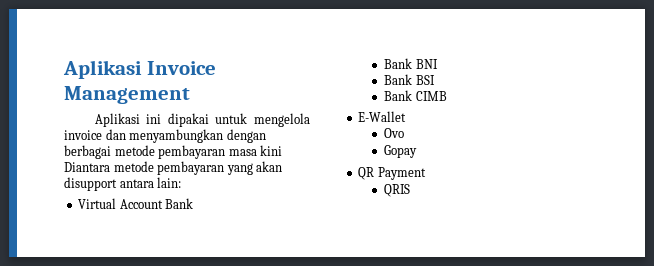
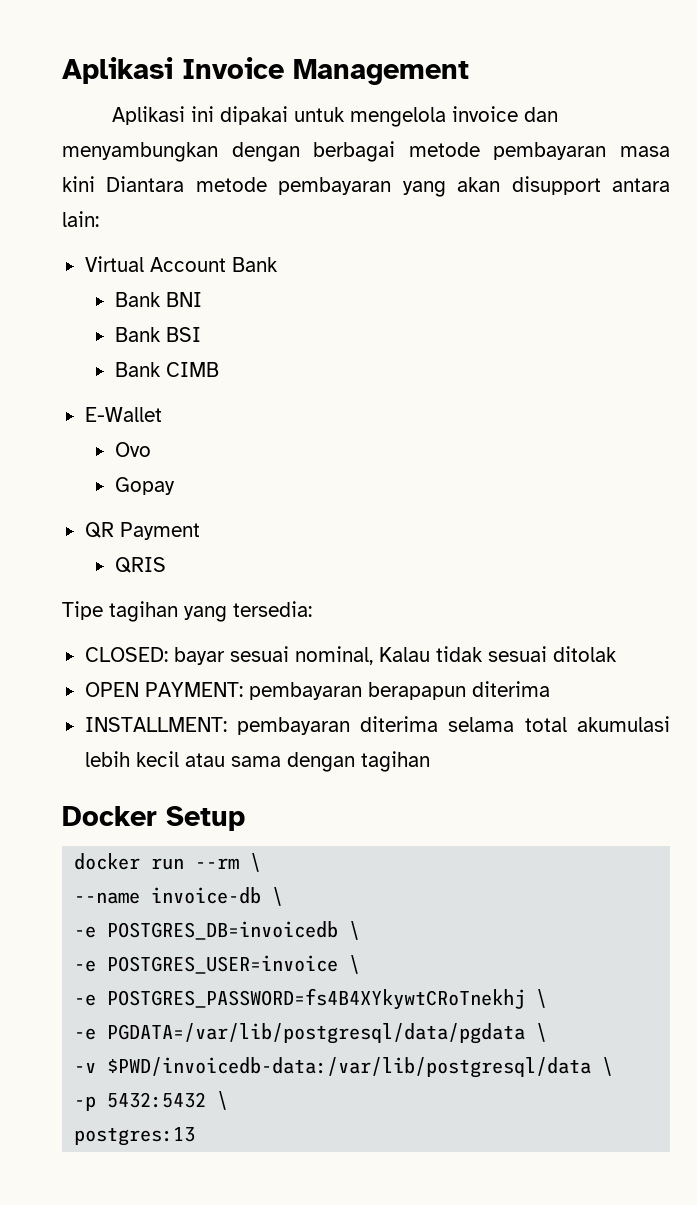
(411, 190) none -> [62,601,312,622] [84,646,617,665] [84,681,550,700] [84,716,671,735] [84,751,430,772] [62,806,245,831] [74,853,262,872] [74,887,284,906] [74,921,361,940] [74,955,361,974] [74,988,548,1010] [74,1023,548,1044] [74,1057,614,1078] [74,1091,229,1111] [74,1127,196,1146] // Tipe tagihan yang tersedia: // CLOSED: bayar sesuai nominal, Kalau tidak sesuai ditolak // OPEN PAYMENT: pembayaran berapapun diterima // INSTALLMENT: pembayaran diterima selama total akumulasi lebih kecil atau sama dengan tagihan // Docker Setup // docker run --rm \ // --name invoice-db \ // -e POSTGRES_DB=invoicedb \ // -e POSTGRES_USER=invoice \ // -e POSTGRES_PASSWORD=fs4B4XYkywtCRoTnekhj \ // -e PGDATA=/var/lib/postgresql/data/pgdata \ // -v $PWD/invoicedb-data:/var/lib/postgresql/data \ // -p 5432:5432 \ // postgres:13

